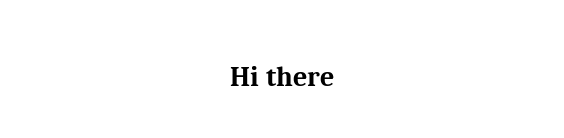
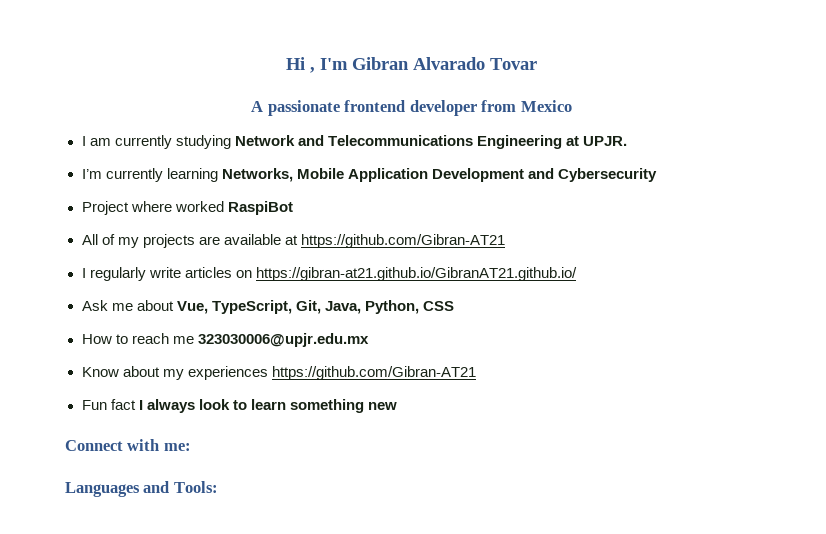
[266,66,335,86] there -> [310,57,537,73] [251,100,572,116] [81,135,627,149] [81,168,657,182] [81,201,293,215] [81,234,505,248] [81,267,577,281] [81,300,454,314] [81,333,369,347] [81,366,476,380] [81,399,397,413] [65,439,191,451] [65,481,218,497] , I'm Gibran Alvarado Tovar // A passionate frontend developer from Mexico // I am currently studying Network and Telecommunications Engineering at UPJR. // I’m currently learning Networks, Mobile Application Development and Cybersecurity // Project where worked RaspiBot // All of my projects are available at https://github.com/Gibran-AT21 // I regularly write articles on https://gibran-at21.github.io/GibranAT21.github.io/ // Ask me about Vue, TypeScript, Git, Java, Python, CSS // How to reach me 323030006@upjr.edu.mx // Know about my experiences https://github.com/Gibran-AT21 // Fun fact I always look to learn something new // Connect with me: // Languages and Tools:

